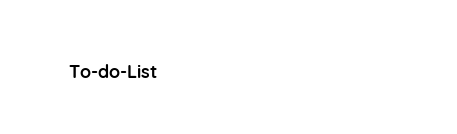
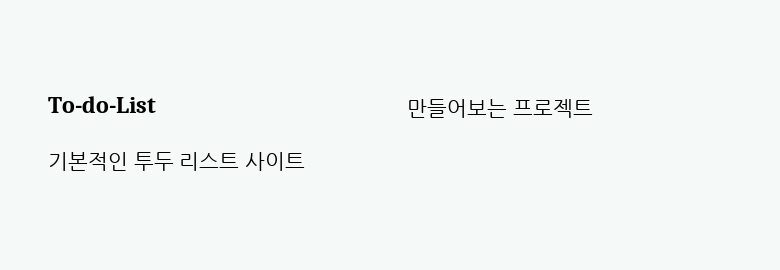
(157, 71) none -> [48,152,305,171] [407,99,593,118] // 기본적인 투두 리스트 사이트 만들어보는 프로젝트

